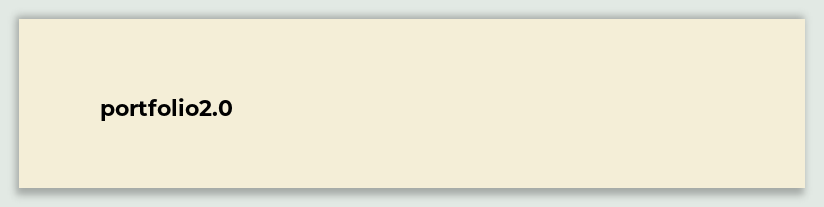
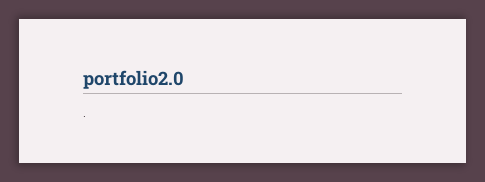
(233, 109) none -> [83,116,86,117] // .

